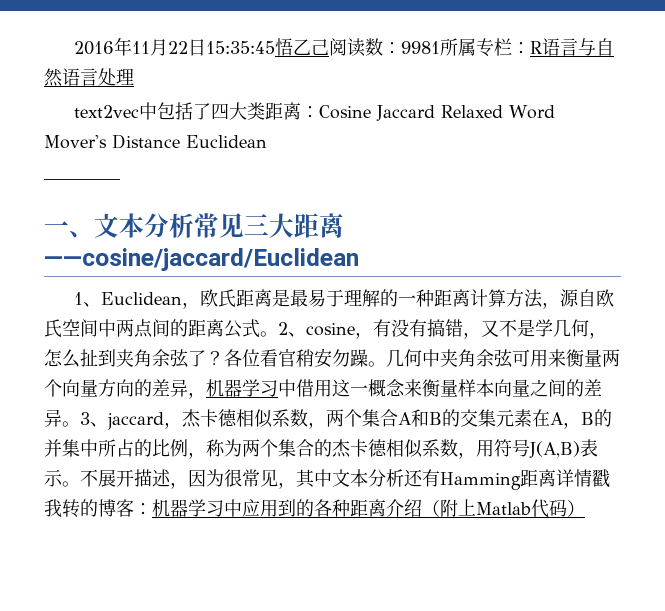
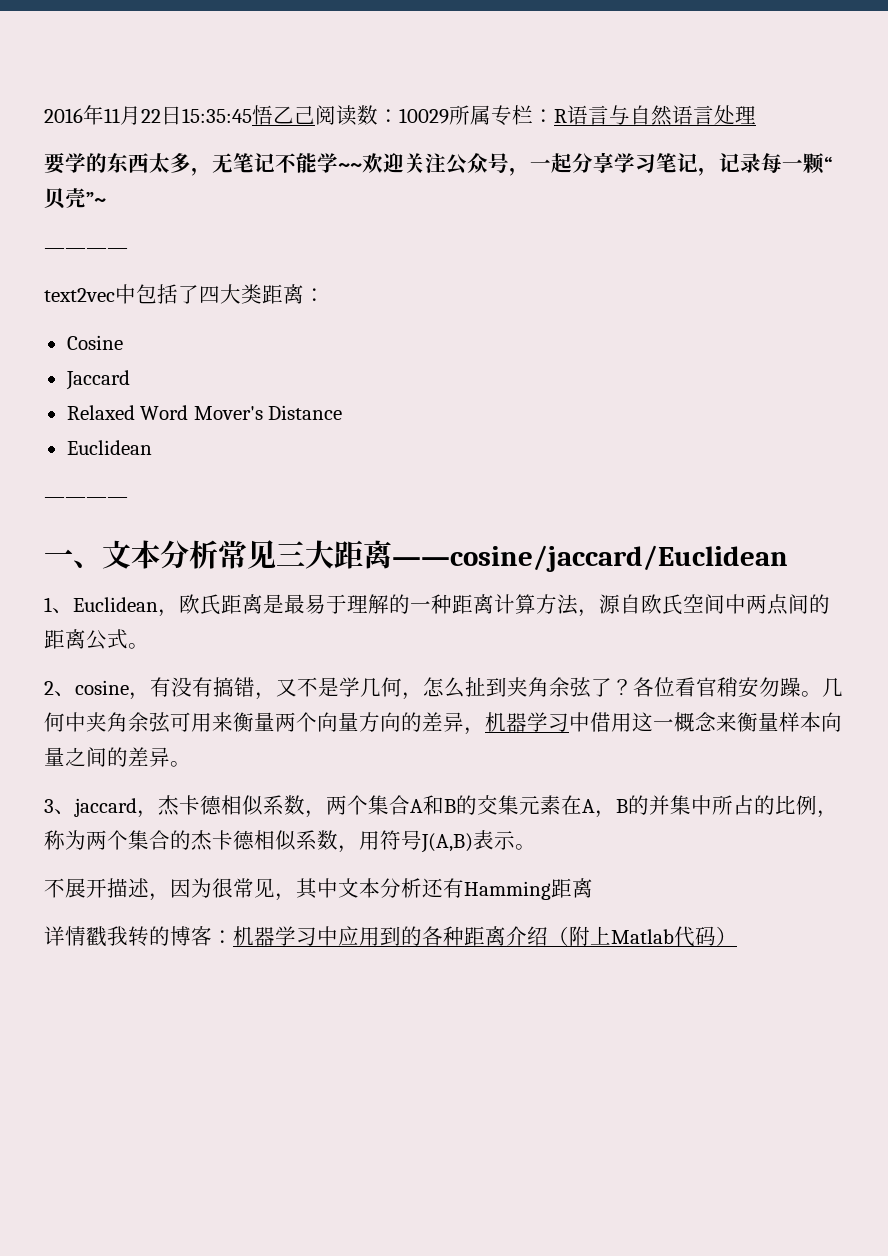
[400,41,440,54] 9981 -> [399,108,449,124] 10029
(134, 76) none -> [44,152,832,176] [44,188,106,209] [44,248,128,254] // 要学的东西太多，无笔记不能学~~欢迎关注公众号，一起分享学习笔记，记录每一颗“贝壳”~ // ————
(319, 112) none -> (325, 295) //
(371, 112) none -> (123, 342) //
(435, 113) none -> (130, 380) //
(180, 141) none -> (343, 412) //
(278, 334) none -> (149, 646) //
(80, 424) none -> (191, 764) //
(80, 484) none -> (536, 847) //
(556, 478) none -> (593, 888) //

